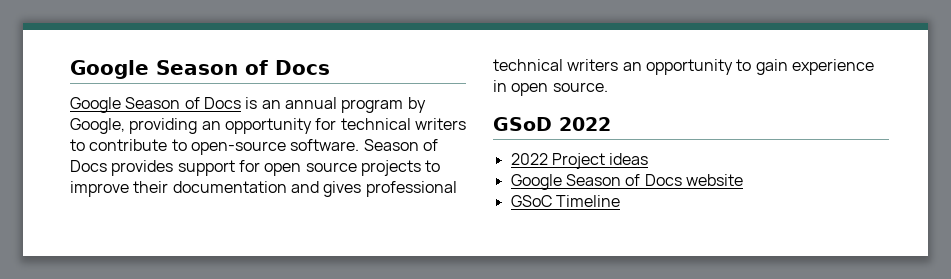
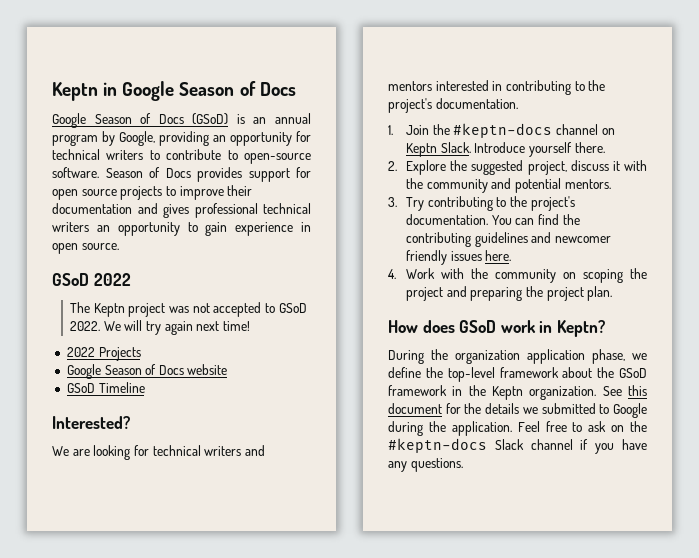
(70, 69) none -> [52,82,118,101] Keptn in
(241, 103) none -> [192,113,229,125] (GSoD)
[510,153,649,169] // 2022 Project ideas -> [70,302,307,317] [70,320,250,335] [66,347,141,361] // The Keptn project was not accepted to GSoD 2022. We will try again next time! // 2022 Projects
[510,195,552,207] GSoC -> [66,383,95,393] GSoD
(620, 201) none -> [52,416,130,429] [52,445,265,460] [388,80,606,95] [388,98,518,113] [388,123,615,138] [406,142,605,157] [388,160,647,175] [406,178,611,193] [388,196,575,211] [406,214,580,225] [406,232,612,247] [406,250,512,265] [388,268,647,283] [406,286,613,301] [388,320,605,337] [388,349,647,364] [388,367,647,382] [388,385,647,400] [388,403,647,418] [388,421,647,436] [388,438,647,454] [388,458,463,472] // Interested? // We are looking for technical writers and mentors interested in contributing to the project's documentation. // 1. Join the #keptn-docs channel on Keptn Slack. Introduce yourself there. // 2. Explore the suggested project, discuss it with the community and potential mentors. // 3. Try contributing to the project's documentation. You can find the contributing guidelines and newcomer friendly issues here. // 4. Work with the community on scoping the project and preparing the project plan. // How does GSoD work in Keptn? // During the organization application phase, we define the top-level framework about the GSoD framework in the Keptn organization. See this document for the details we submitted to Google during the application. Feel free to ask on the #keptn-docs Slack channel if you have any questions.

